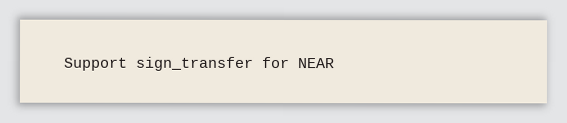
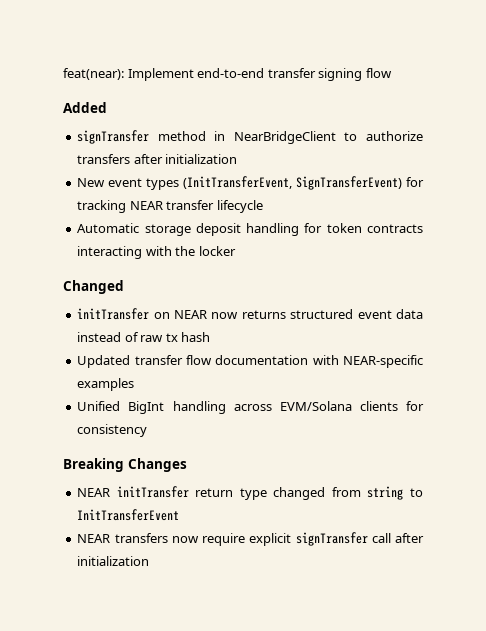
[63,56,335,71] Support sign_transfer for NEAR -> [63,68,392,81] [63,102,107,113] [77,130,423,144] [77,154,238,164] [77,176,424,190] [77,200,263,213] [77,223,423,236] [77,246,236,259] [63,280,124,294] [77,308,423,320] [77,332,211,342] [77,355,423,368] [77,378,135,391] [77,401,424,414] [77,424,148,437] [63,458,187,472] [77,486,423,500] [77,509,180,521] [77,532,424,546] [77,556,150,566] feat(near): Implement end-to-end transfer signing flow // Added // signTransfer method in NearBridgeClient to authorize transfers after initialization // New event types (InitTransferEvent, SignTransferEvent) for tracking NEAR transfer lifecycle // Automatic storage deposit handling for token contracts interacting with the locker // Changed // initTransfer on NEAR now returns structured event data instead of raw tx hash // Updated transfer flow documentation with NEAR-specific examples // Unified BigInt handling across EVM/Solana clients for consistency // Breaking Changes // NEAR initTransfer return type changed from string to InitTransferEvent // NEAR transfers now require explicit signTransfer call after initialization

